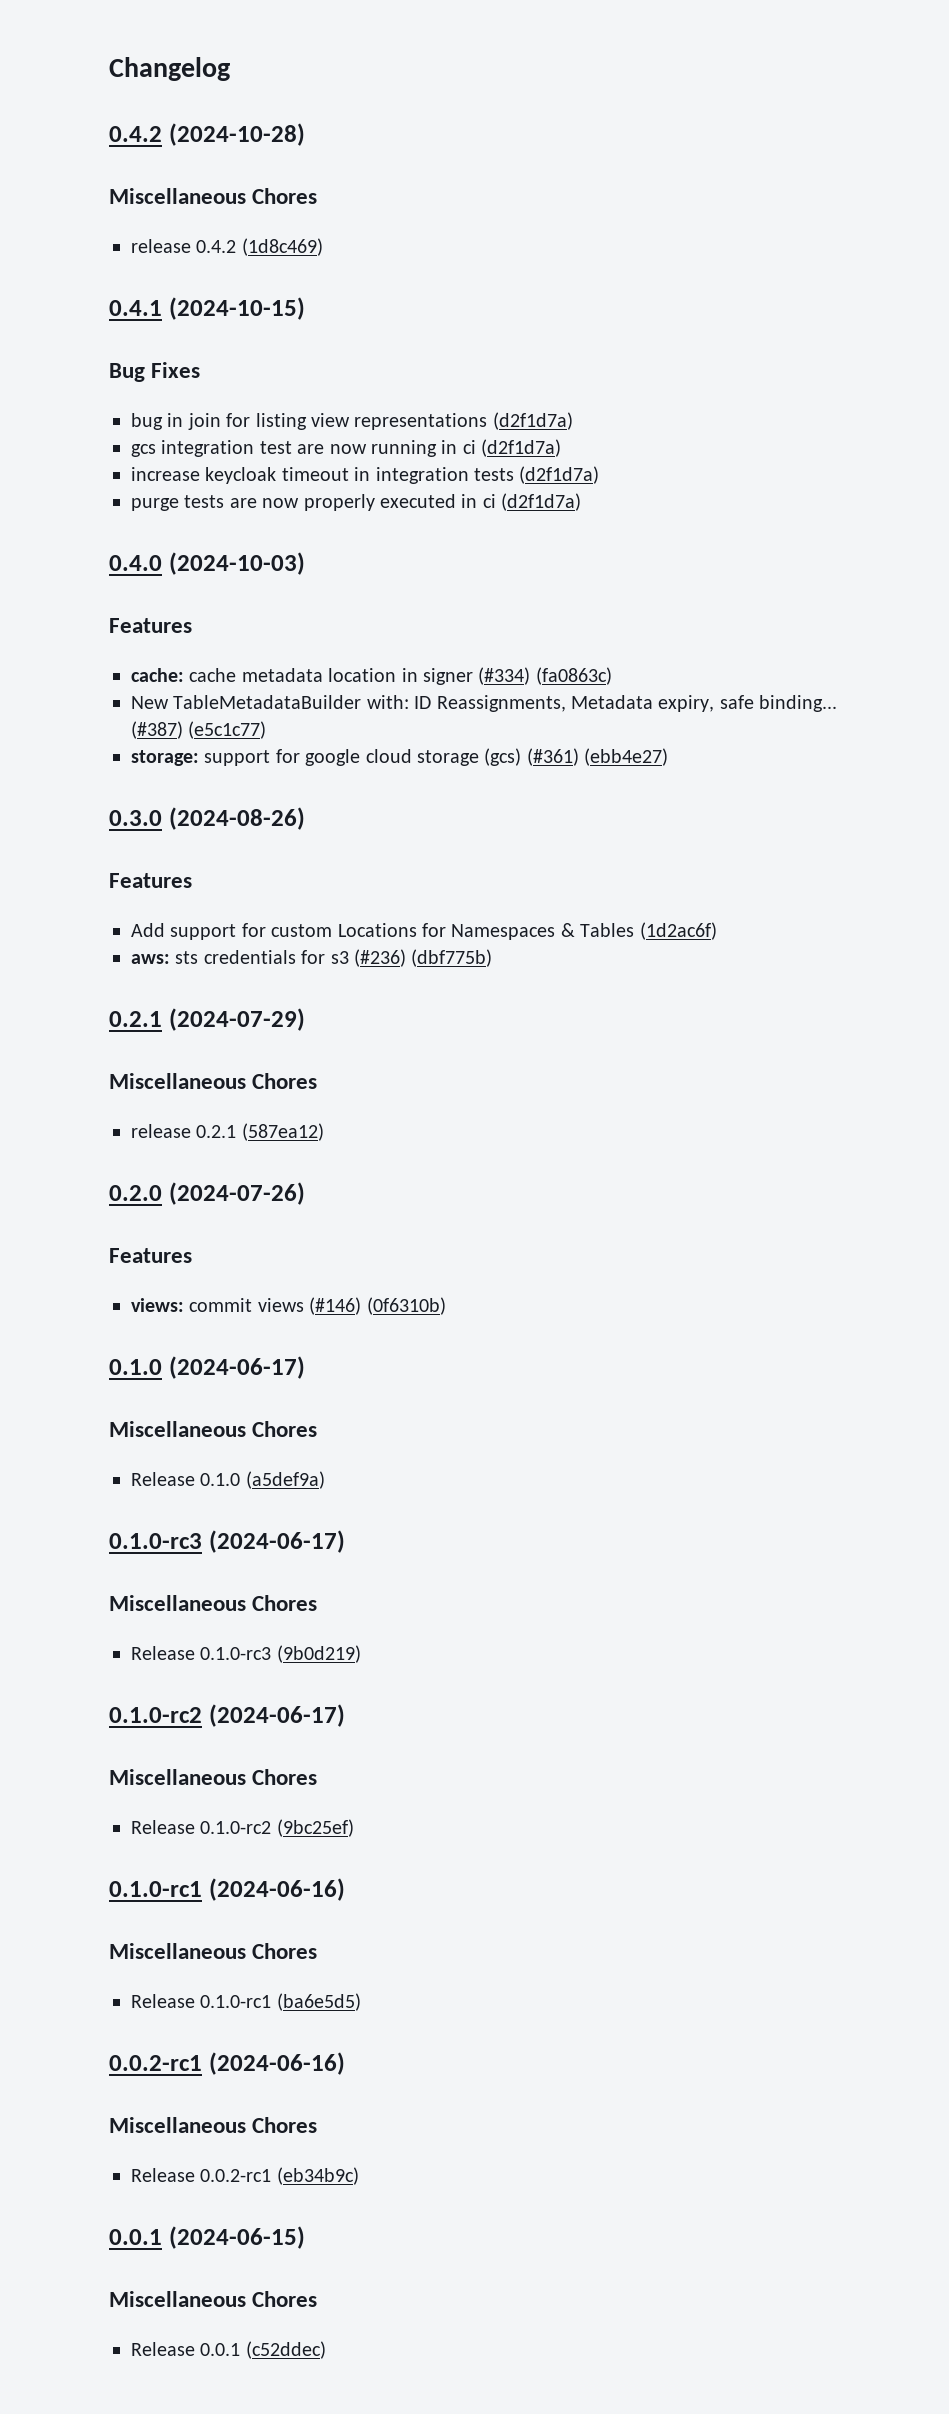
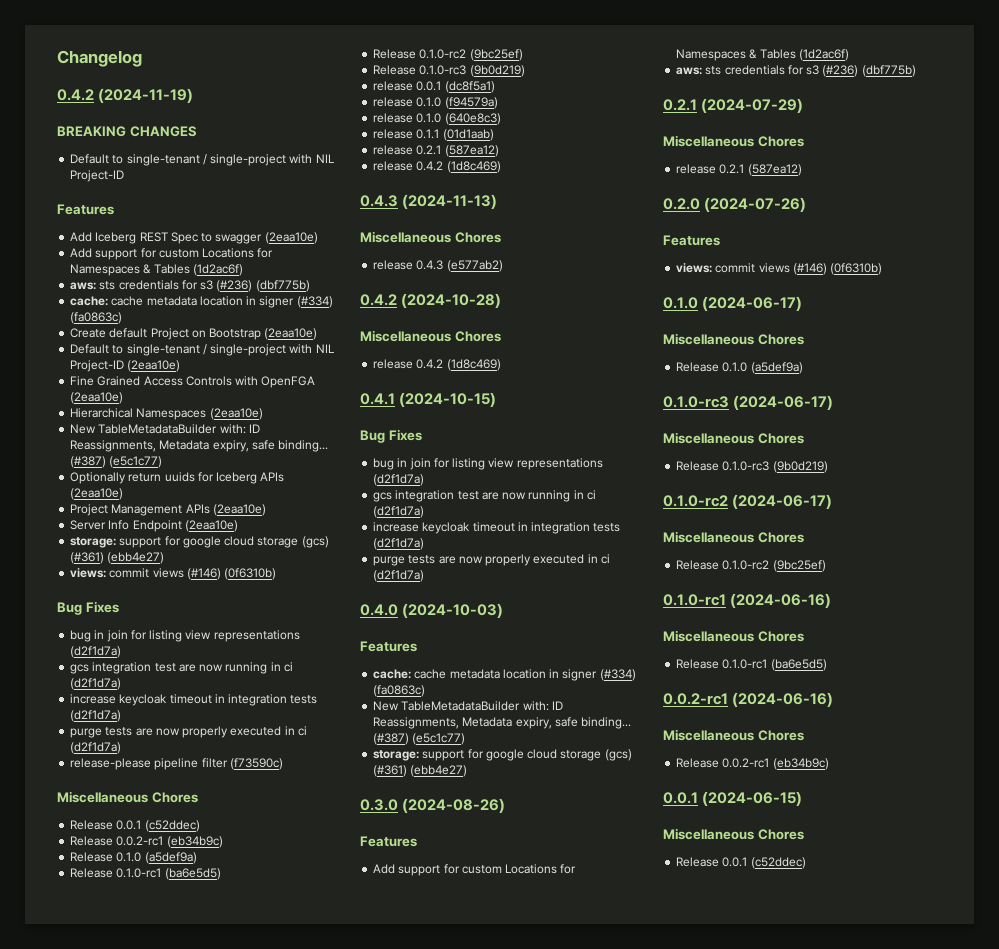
(230, 69) none -> [57,88,194,103] [57,126,197,137] [70,154,334,166] [70,170,125,182] [57,204,114,215] [70,232,318,244] [70,248,274,260] [70,264,243,276] [70,280,310,292] [70,296,333,308] [70,312,123,324] [70,328,318,340] [70,344,334,356] [70,360,181,372] [70,376,316,388] [70,392,124,404] [70,408,263,420] [70,424,260,434] [70,440,329,452] [70,456,163,468] [70,472,285,484] [70,488,124,500] [70,504,266,516] [70,520,238,532] [70,536,329,548] [70,552,165,564] [70,568,277,580] [57,601,119,615] [70,630,300,642] [70,646,122,658] [70,662,293,674] [70,678,122,690] [70,694,318,706] [70,710,122,722] [70,726,307,738] [70,742,122,754] [70,758,283,770] [57,791,198,803] [70,820,200,832] [70,836,223,848] [70,852,197,864] [70,868,221,880] [373,49,523,61] [373,65,525,77] [373,81,495,93] [373,97,498,109] [373,113,501,125] [373,129,494,141] [373,145,499,157] [373,161,501,173] [360,194,498,209] [360,231,501,243] [373,260,503,272] // 0.4.2 (2024-11-19) // BREAKING CHANGES // Default to single-tenant / single-project with NIL Project-ID // Features // Add Iceberg REST Spec to swagger (2eaa10e) // Add support for custom Locations for Namespaces & Tables (1d2ac6f) // aws: sts credentials for s3 (#236) (dbf775b) // cache: cache metadata location in signer (#334) (fa0863c) // Create default Project on Bootstrap (2eaa10e) // Default to single-tenant / single-project with NIL Project-ID (2eaa10e) // Fine Grained Access Controls with OpenFGA (2eaa10e) // Hierarchical Namespaces (2eaa10e) // New TableMetadataBuilder with: ID Reassignments, Metadata expiry, safe binding... (#387) (e5c1c77) // Optionally return uuids for Iceberg APIs (2eaa10e) // Project Management APIs (2eaa10e) // Server Info Endpoint (2eaa10e) // storage: support for google cloud storage (gcs) (#361) (ebb4e27) // views: commit views (#146) (0f6310b) // Bug Fixes // bug in join for listing view representations (d2f1d7a) // gcs integration test are now running in ci (d2f1d7a) // increase keycloak timeout in integration tests (d2f1d7a) // purge tests are now properly executed in ci (d2f1d7a) // release-please pipeline filter (f73590c) // Miscellaneous Chores // Release 0.0.1 (c52ddec) // Release 0.0.2-rc1 (eb34b9c) // Release 0.1.0 (a5def9a) // Release 0.1.0-rc1 (ba6e5d5) // Release 0.1.0-rc2 (9bc25ef) // Release 0.1.0-rc3 (9b0d219) // release 0.0.1 (dc8f5a1) // release 0.1.0 (f94579a) // release 0.1.0 (640e8c3) // release 0.1.1 (01d1aab) // release 0.2.1 (587ea12) // release 0.4.2 (1d8c469) // 0.4.3 (2024-11-13) // Miscellaneous Chores // release 0.4.3 (e577ab2)

